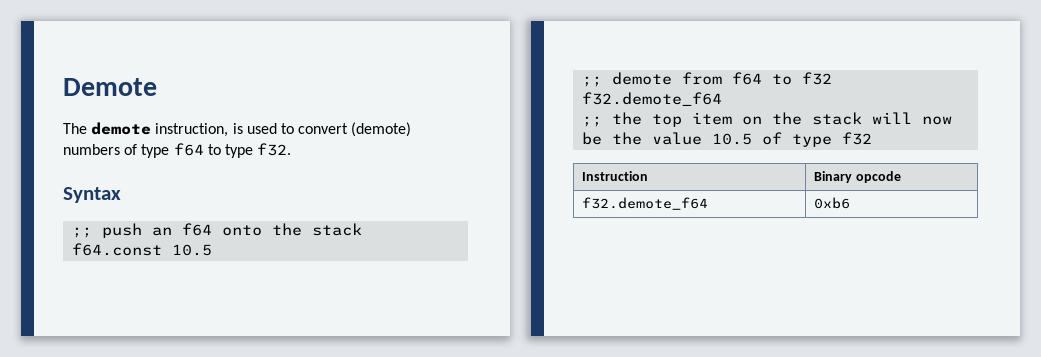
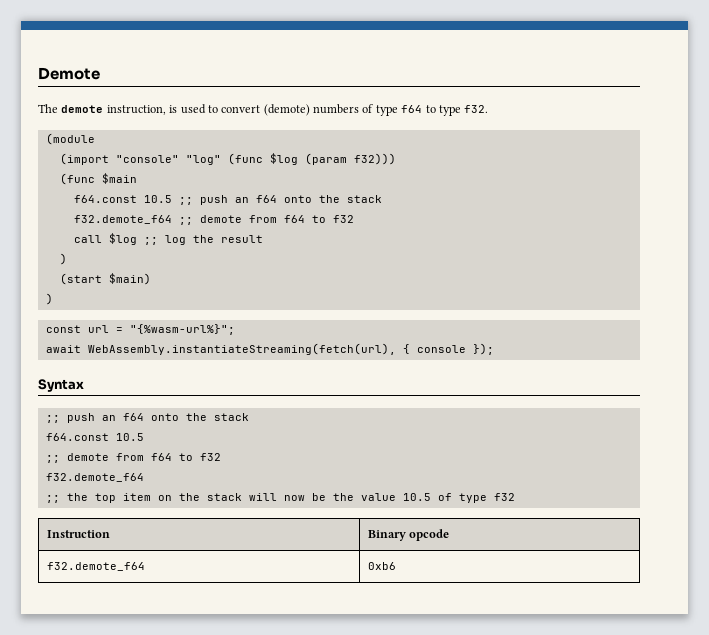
(292, 149) none -> [45,133,95,145] [59,153,396,165] [59,173,137,185] [73,195,382,205] [73,215,354,225] [73,233,263,245] [59,253,67,265] [59,273,151,285] [45,293,53,305] [45,324,235,335] [45,343,494,355] // (module // (import "console" "log" (func $log (param f32))) // (func $main // f64.const 10.5 ;; push an f64 onto the stack // f32.demote_f64 ;; demote from f64 to f32 // call $log ;; log the result // ) // (start $main) // ) // const url = "{%wasm-url%}"; // await WebAssembly.instantiateStreaming(fetch(url), { console });

